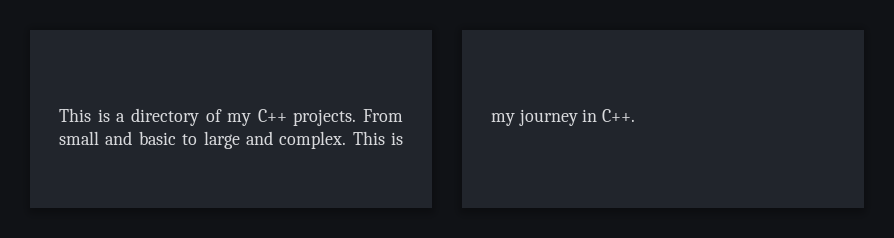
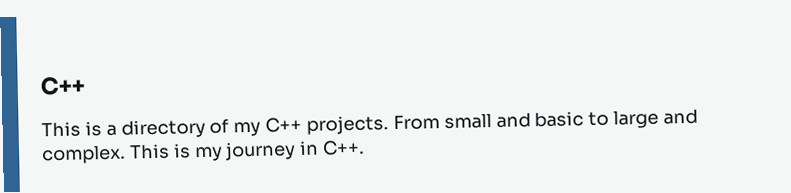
(59, 115) none -> [40,76,85,96] C++ //

